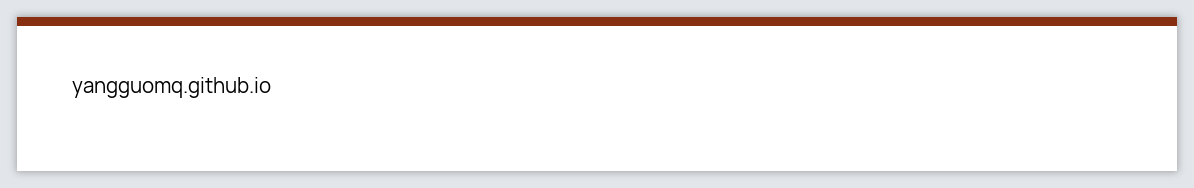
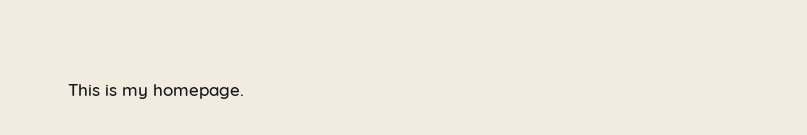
[72,77,271,98] yangguomq.github.io -> [68,84,244,99] This is my homepage.

